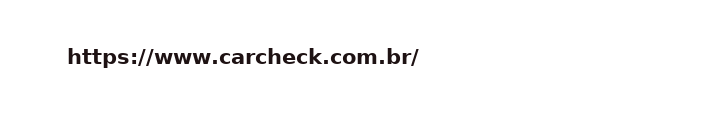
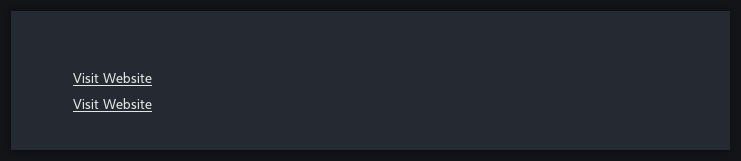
[67,48,419,68] https://www.carcheck.com.br/ -> [73,72,152,83] [73,98,152,109] Visit Website // Visit Website

